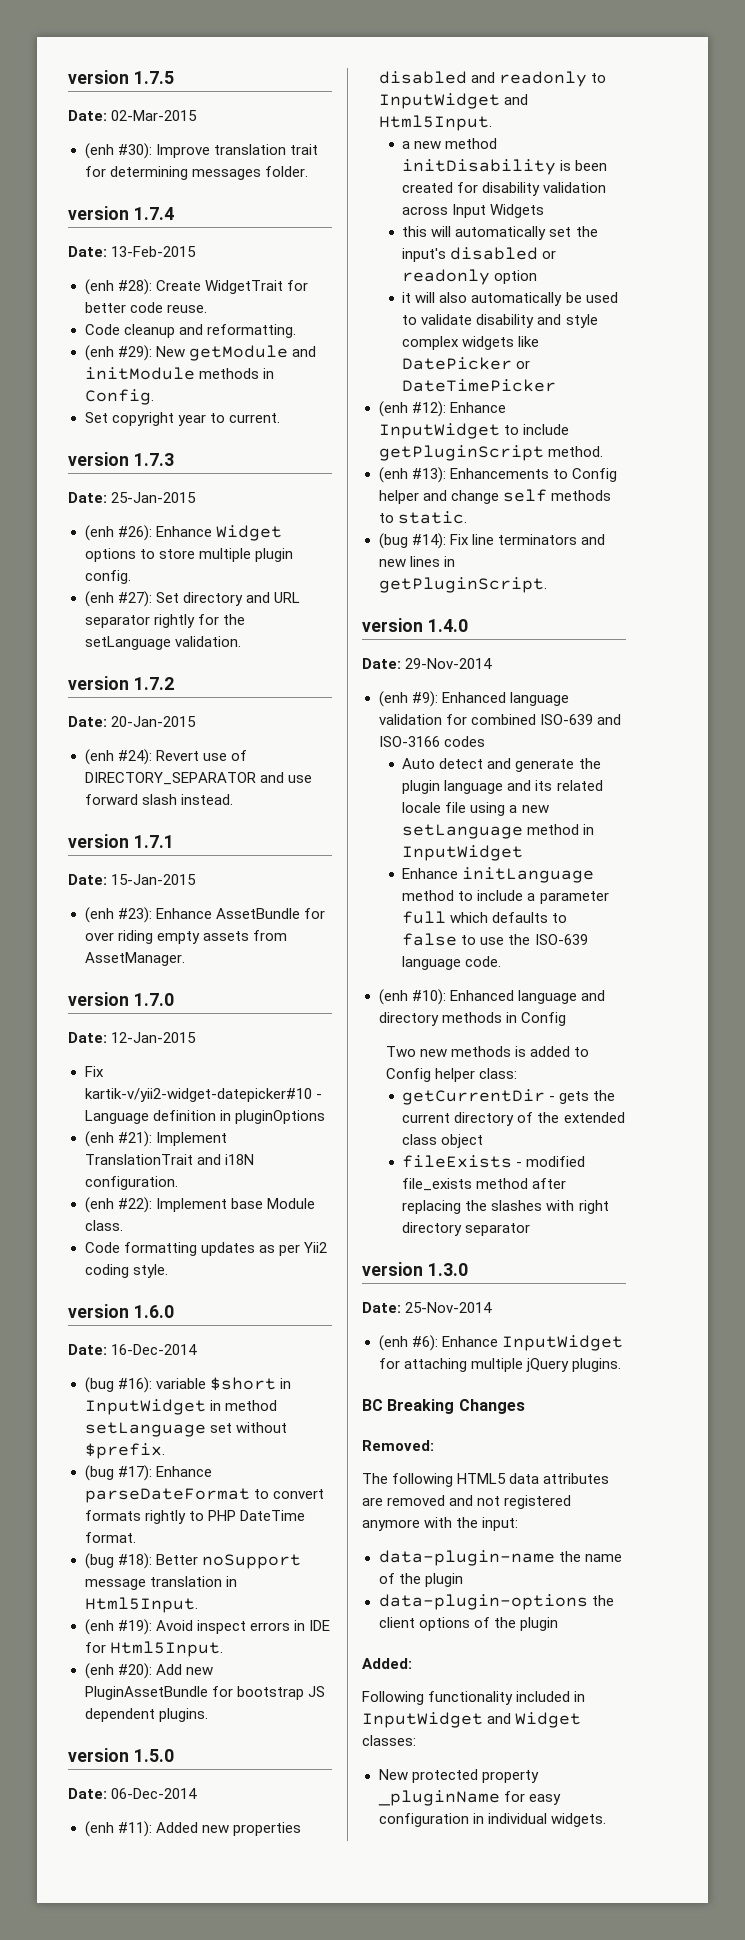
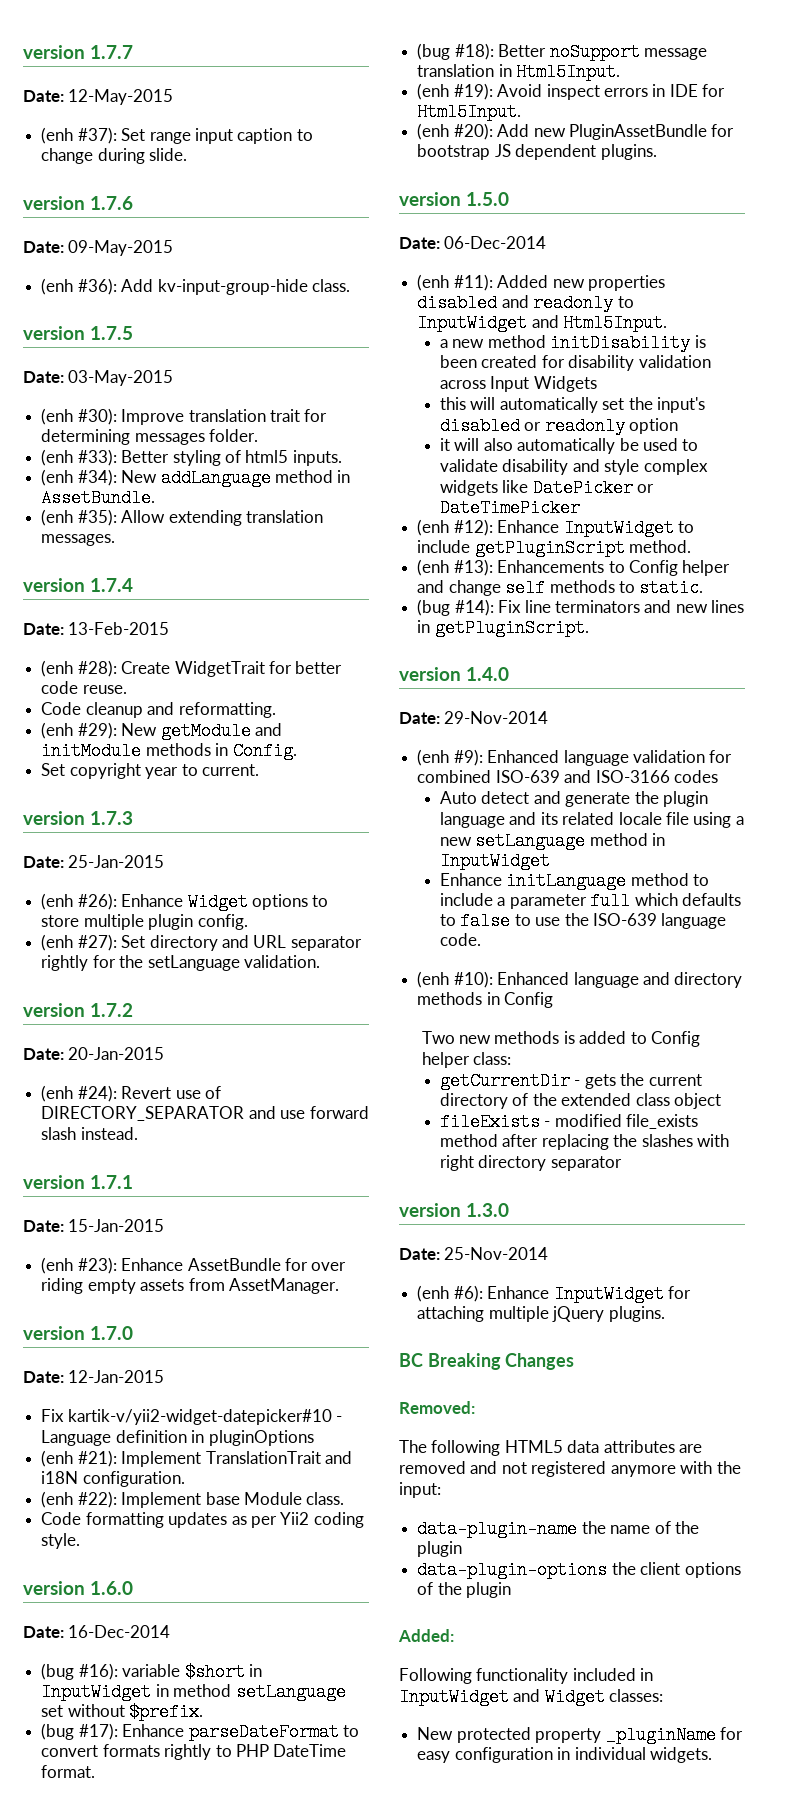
[68,70,129,84] version -> [23,45,134,59] [23,89,174,105] [41,127,313,144] [41,148,188,164] [23,196,134,210] [23,240,174,256] [41,278,350,295] [23,326,85,340] version 1.7.7 // Date: 12-May-2015 // (enh #37): Set range input caption to change during slide. // version 1.7.6 // Date: 09-May-2015 // (enh #36): Add kv-input-group-hide class. // version
[111,110,198,121] 02-Mar-2015 -> [68,370,174,386] 03-May-2015
(308, 171) none -> [41,449,342,466] [41,469,351,487] [41,489,156,507] [41,509,323,526] [41,534,116,546] // (enh #33): Better styling of html5 inputs. // (enh #34): New addLanguage method in AssetBundle. // (enh #35): Allow extending translation messages.

